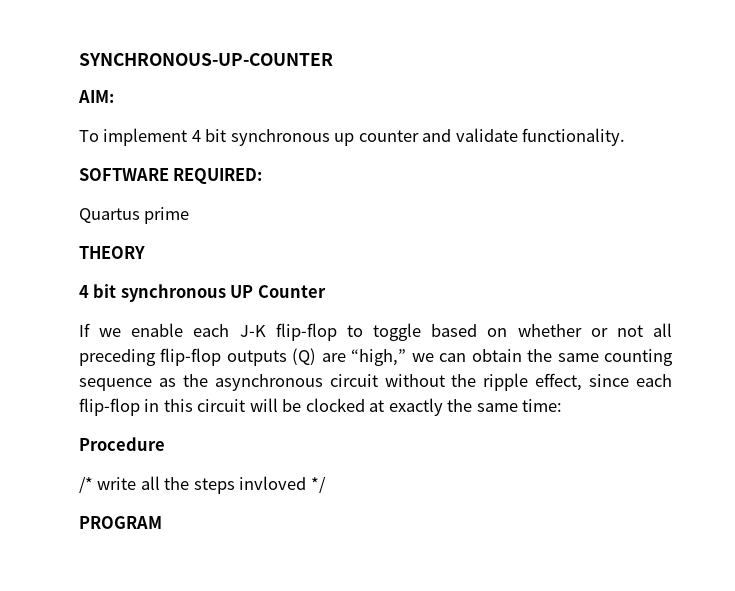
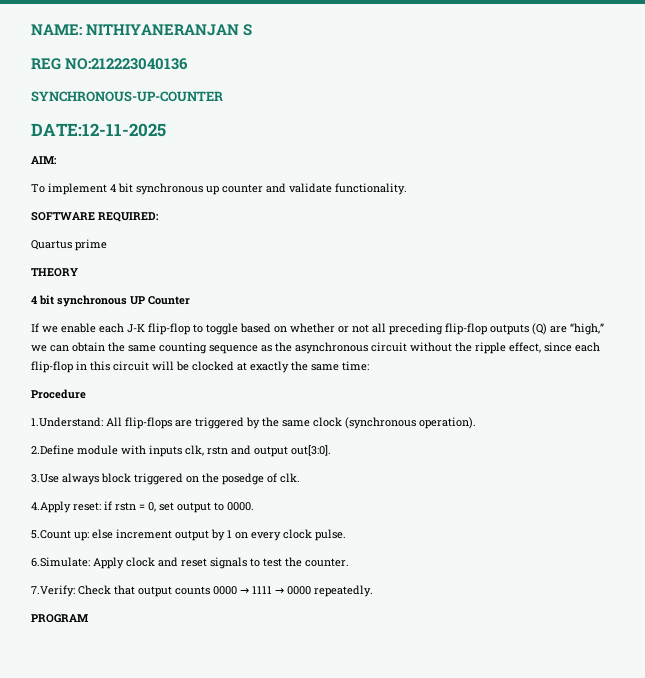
(79, 59) none -> [31,24,253,36] [31,58,189,70] NAME: NITHIYANERANJAN S // REG NO:212223040136 //
(333, 59) none -> [31,123,166,137] // DATE:12-11-2025
[79,476,326,494] /* write all the steps invloved */ -> [31,417,476,429] [31,445,331,457] [31,473,300,485] [31,501,254,513] [31,529,346,541] [31,557,349,569] [31,585,373,597] 1.Understand: All flip-flops are triggered by the same clock (synchronous operation). // 2.Define module with inputs clk, rstn and output out[3:0]. // 3.Use always block triggered on the posedge of clk. // 4.Apply reset: if rstn = 0, set output to 0000. // 5.Count up: else increment output by 1 on every clock pulse. // 6.Simulate: Apply clock and reset signals to test the counter. // 7.Verify: Check that output counts 0000 → 1111 → 0000 repeatedly.

